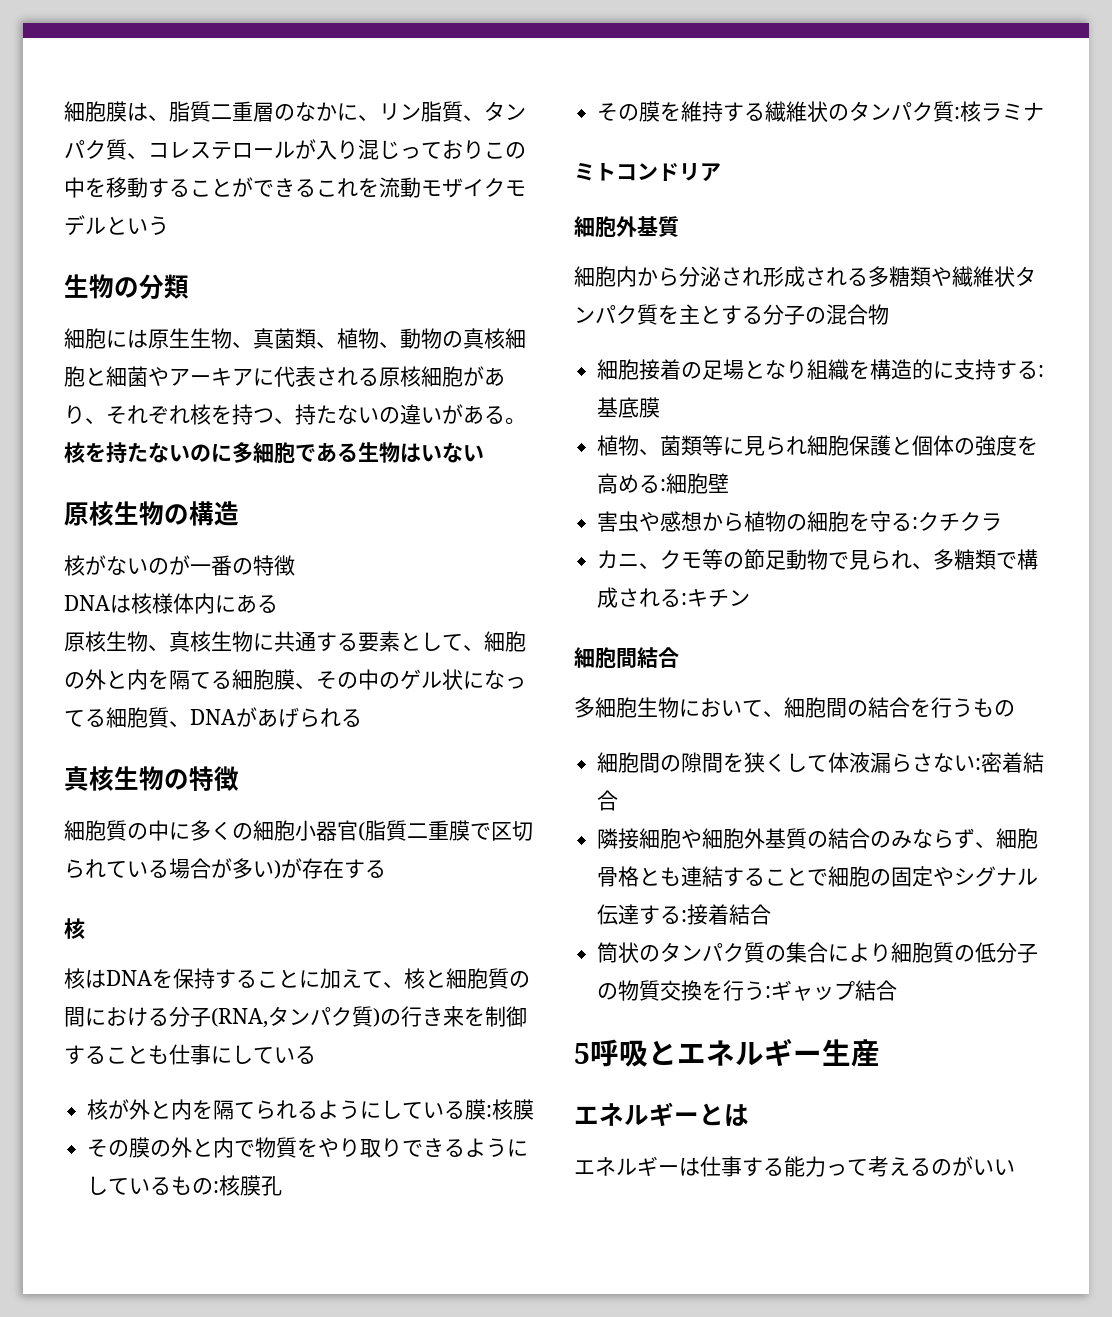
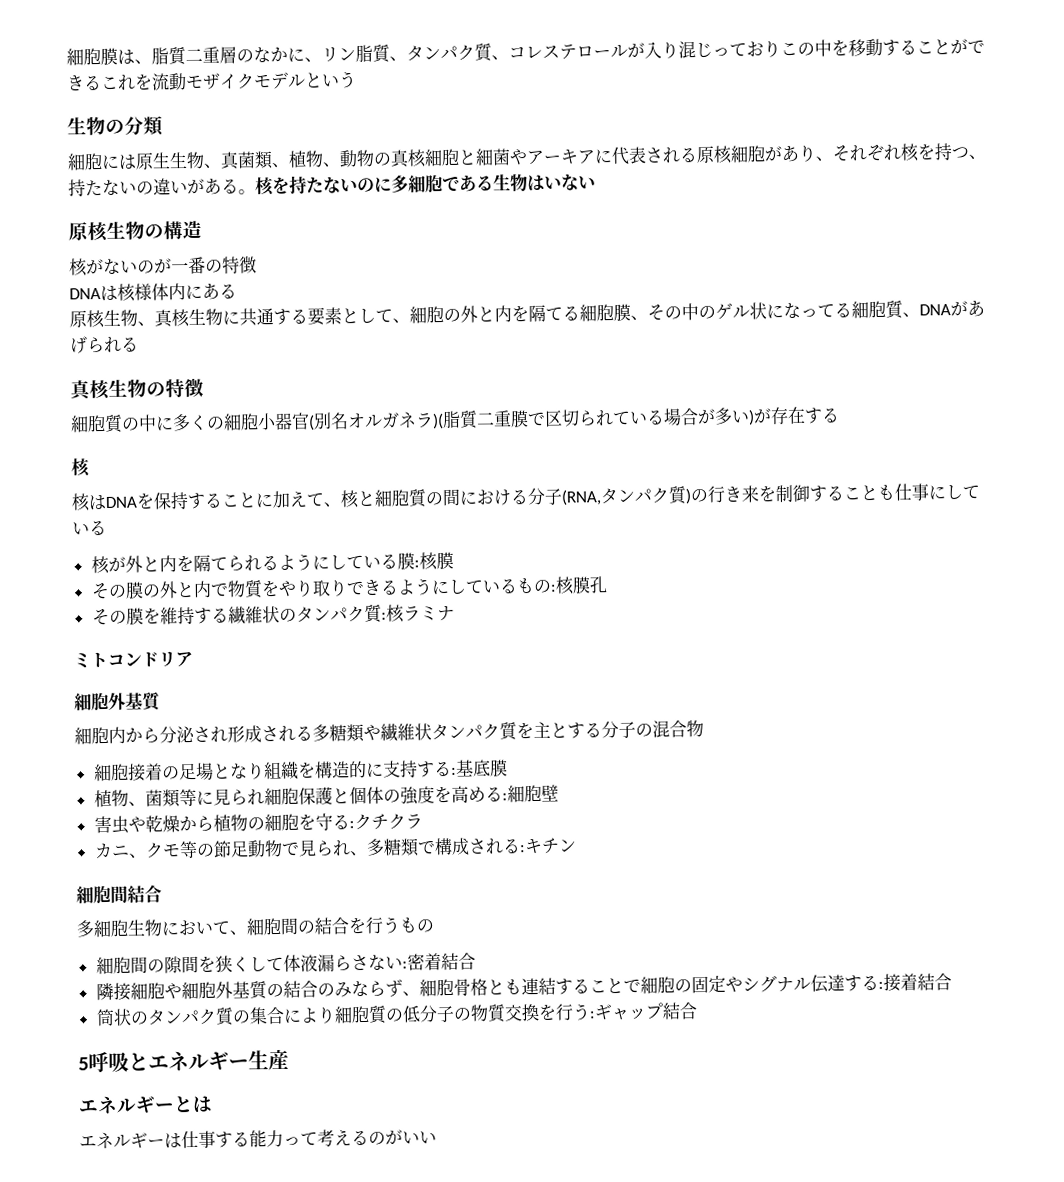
(365, 831) none -> [313,411,444,430] 別名オルガネラ)(
[660,511,703,532] 感想 -> [144,815,180,833] 乾燥

